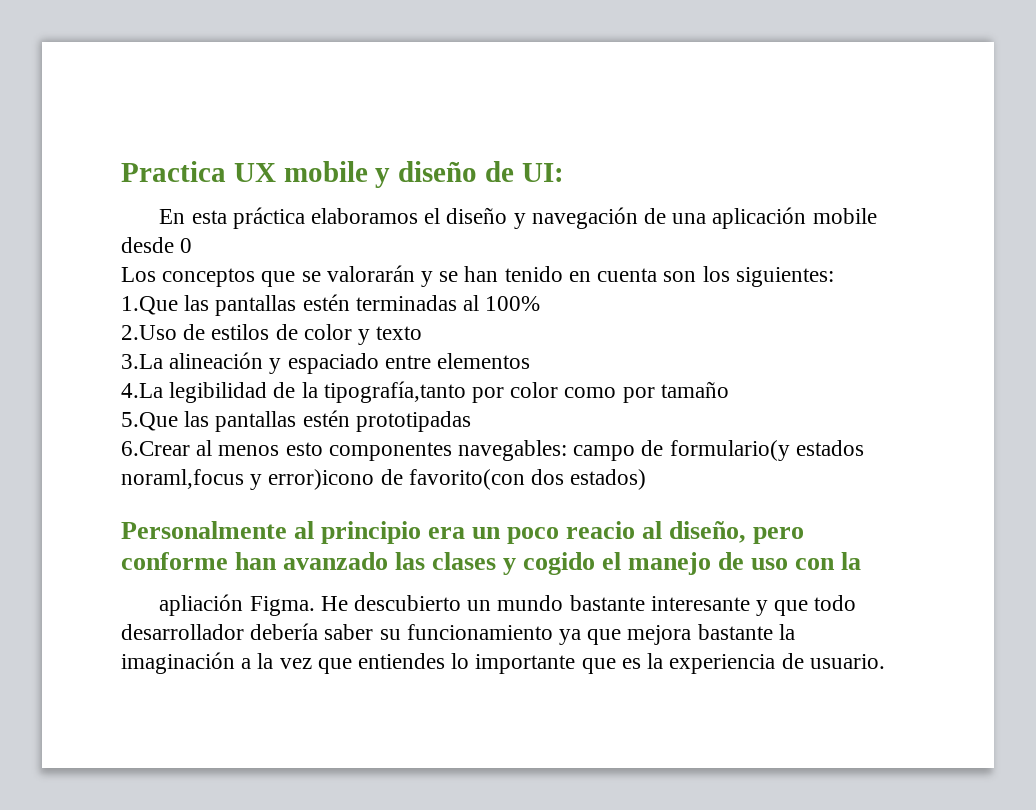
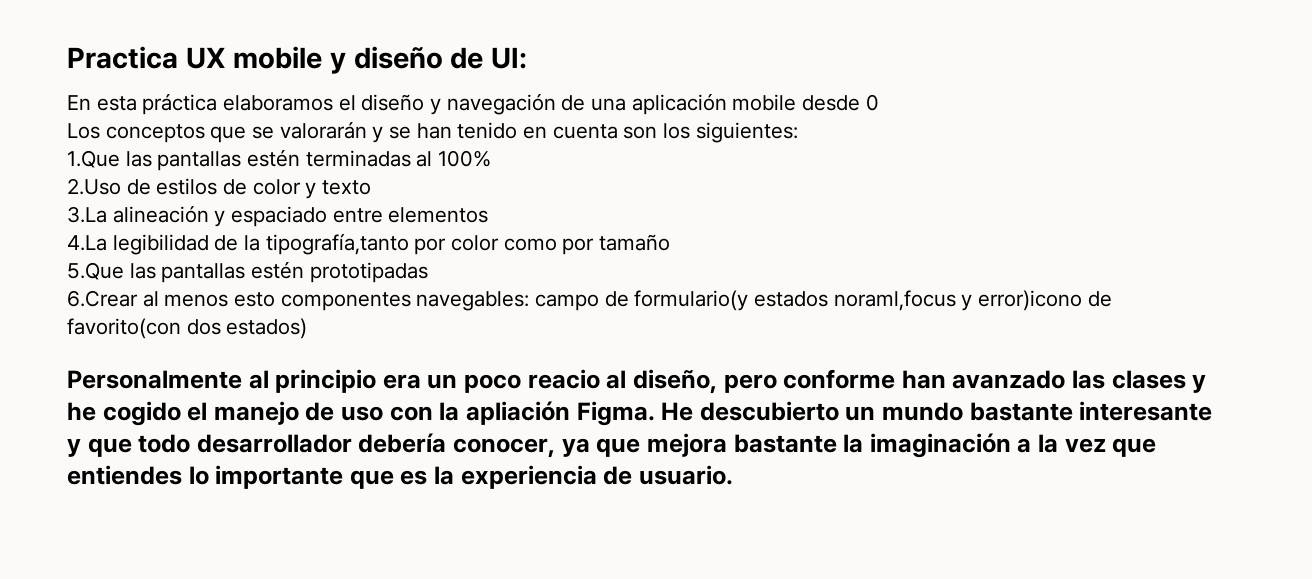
(517, 566) none -> [67,402,96,421] he
(862, 561) // -> (460, 411) none
[324,624,553,640] saber su funcionamiento -> [453,438,556,458] conocer,

